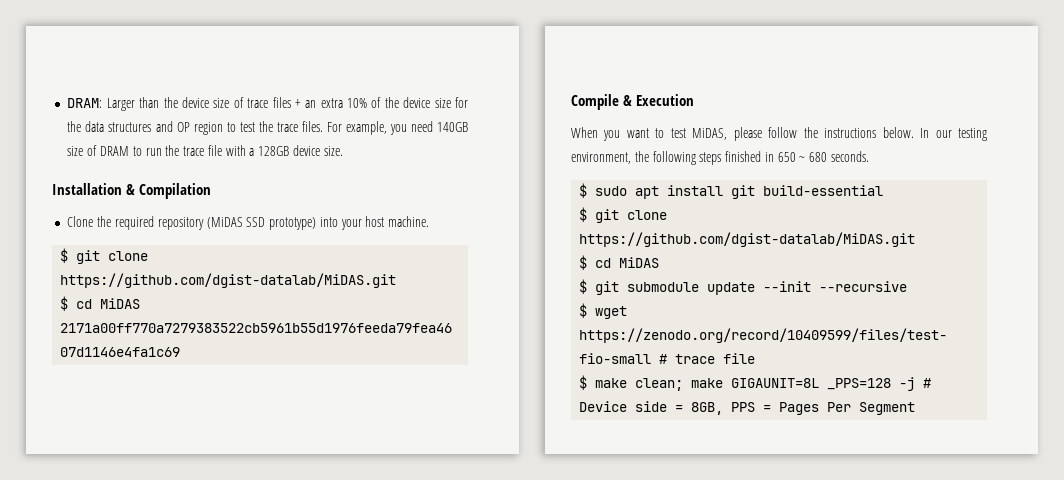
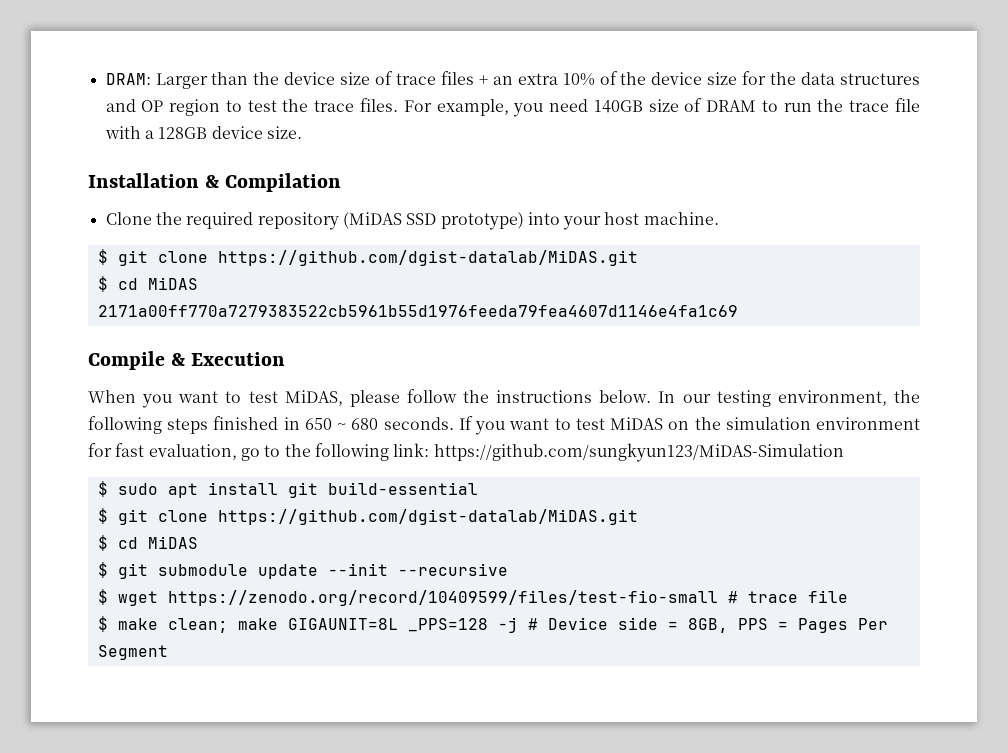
(870, 156) none -> [458,416,921,435] [88,443,844,462] If you want to test MiDAS on the simulation environment for fast evaluation, go to the following link: https://github.com/sungkyun123/MiDAS-Simulation

